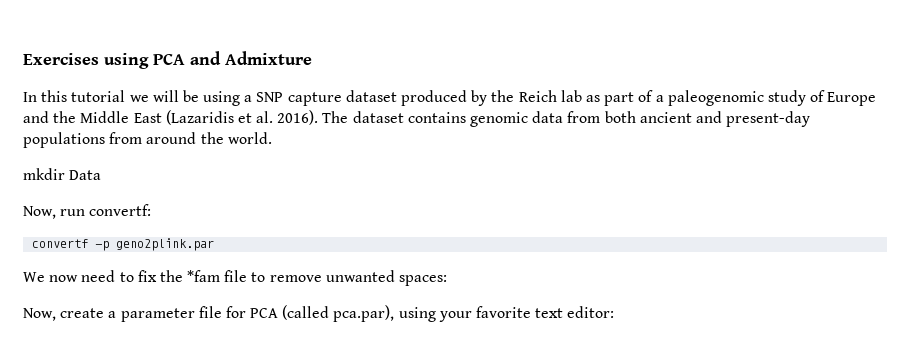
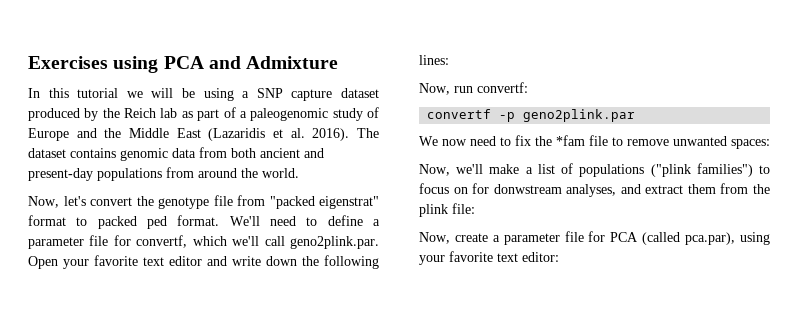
[23,168,102,180] mkdir Data -> [28,195,379,209] [28,215,380,229] [28,235,379,249] [28,255,379,269] [419,55,449,65] Now, let's convert the genotype file from "packed eigenstrat" format to packed ped format. We'll need to define a parameter file for convertf, which we'll call geno2plink.par. Open your favorite text editor and write down the following lines:
(448, 280) none -> [419,163,770,177] [419,183,770,197] [419,203,475,217] // Now, we'll make a list of populations ("plink families") to focus on for donwstream analyses, and extract them from the plink file:

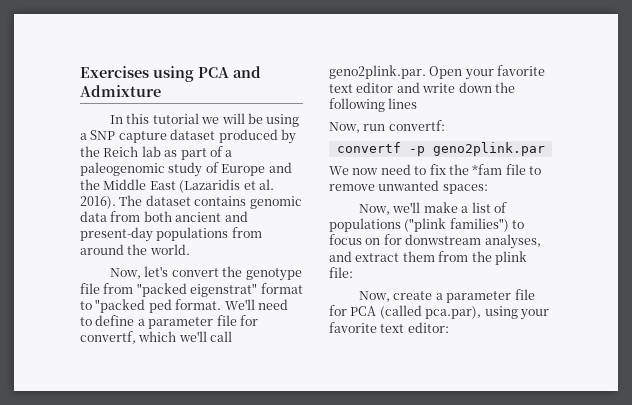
[97,216,137,229] packed -> [95,299,146,313] "packed
[419,55,449,65] lines: -> [388,98,418,109] lines

